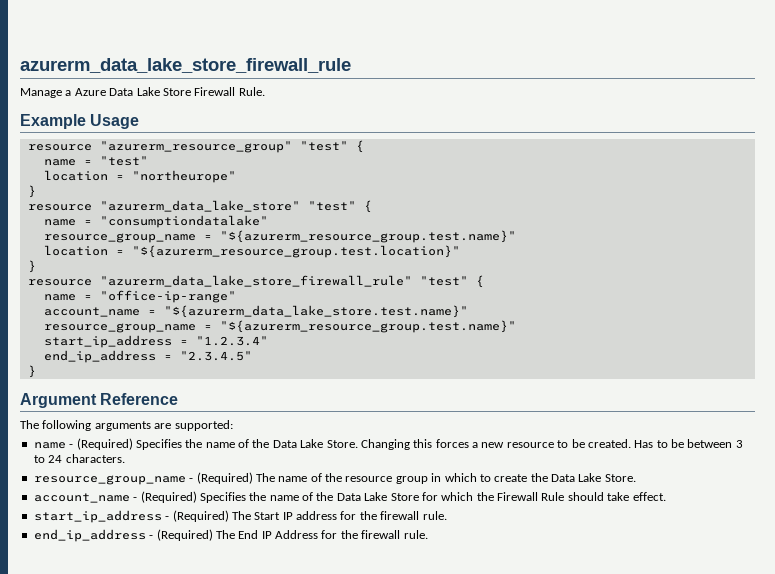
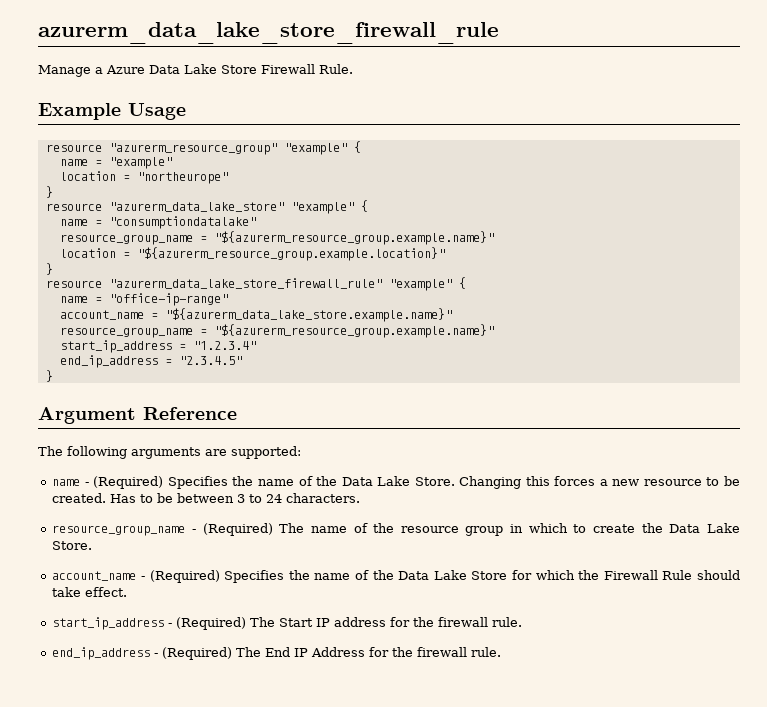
[299,140,364,153] [43,156,148,166] "test" { // name = "test" -> [283,141,361,155] [59,157,172,169] "example" { // name = "example"
[307,201,356,211] "test" -> [290,202,354,214] "example"
[219,230,516,243] [43,245,460,258] "${azurerm_resource_group.test.name}" // location = "${azurerm_resource_group.test.location}" -> [213,231,494,245] [59,247,445,261] "${azurerm_resource_group.example.name}" // location = "${azurerm_resource_group.example.location}"
[419,276,468,286] "test" -> [388,279,452,291] "example"
[163,305,468,318] [43,320,516,333] "${azurerm_data_lake_store.test.name}" // resource_group_name = "${azurerm_resource_group.test.name}" -> [164,308,452,322] [59,324,494,338] "${azurerm_data_lake_store.example.name}" // resource_group_name = "${azurerm_resource_group.example.name}"

